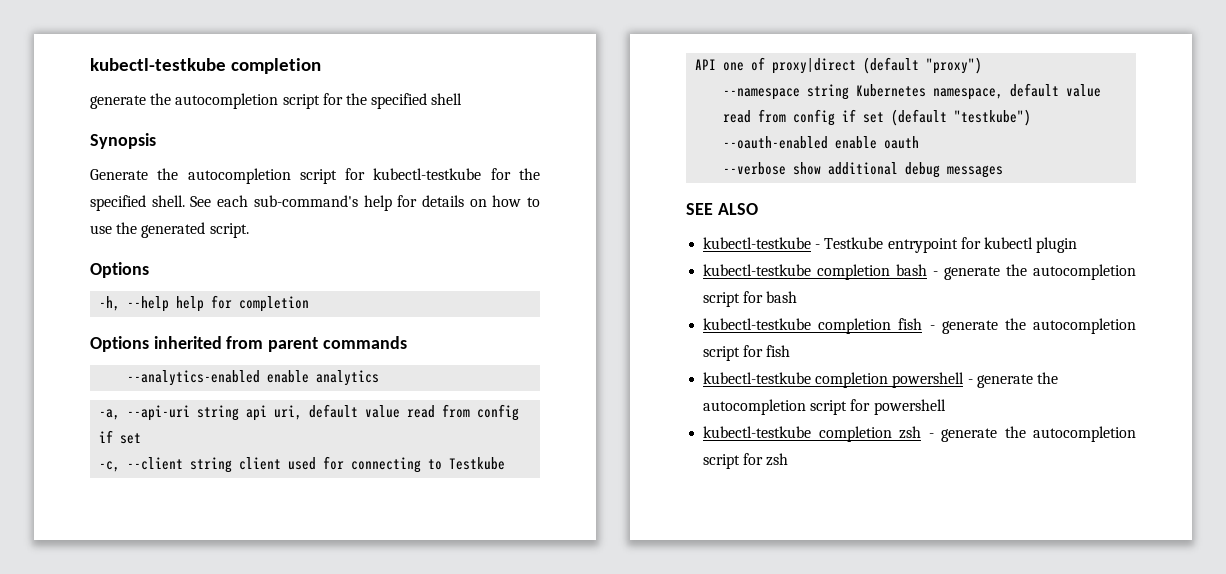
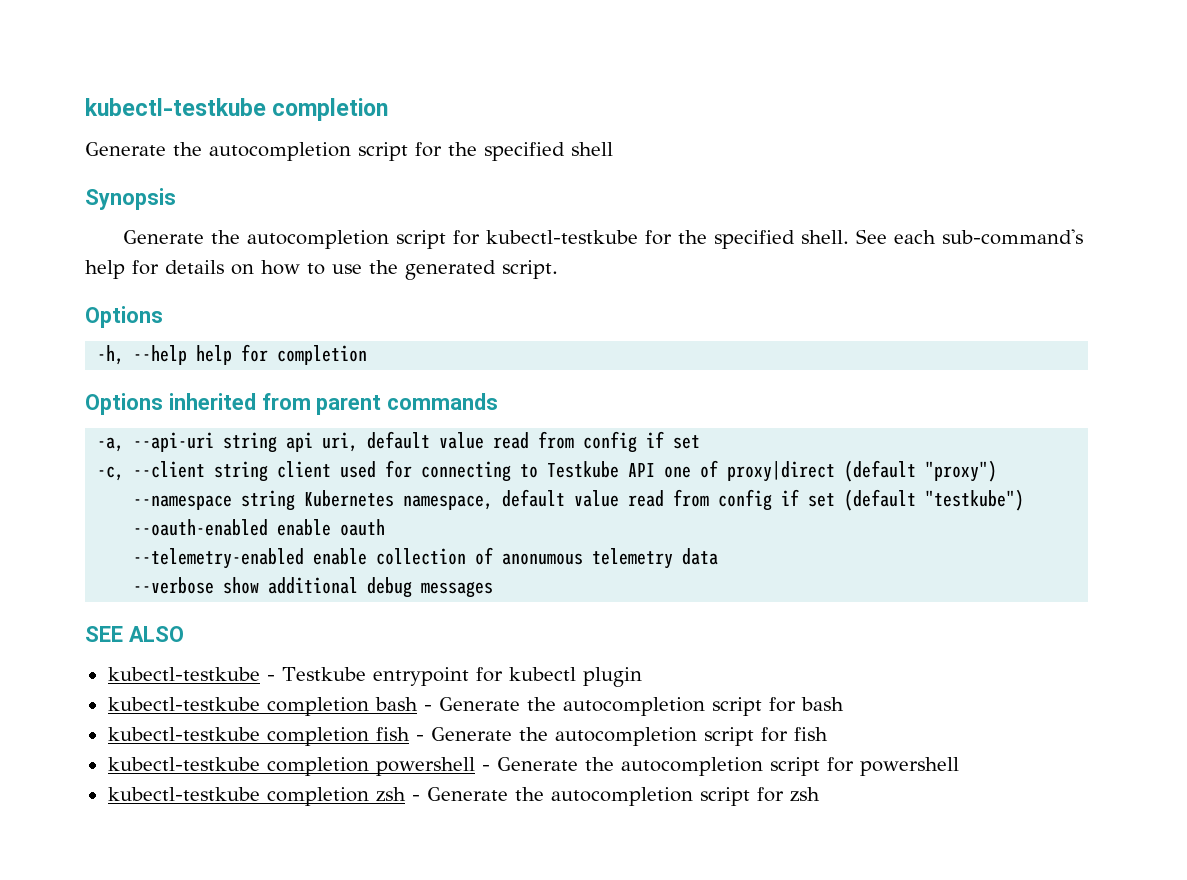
[90,95,146,109] generate -> [85,142,166,156] Generate
[127,370,380,386] // --analytics-enabled enable analytics -> (499, 401) none
(920, 142) none -> [133,547,719,569] // --telemetry-enabled enable collection of anonumous telemetry data
[944,266,1001,280] generate -> [438,697,520,711] Generate
[941,320,998,334] generate -> [430,727,512,741] Generate
[976,374,1033,388] generate -> [496,757,578,771] Generate
[941,428,998,442] generate -> [426,787,508,801] Generate

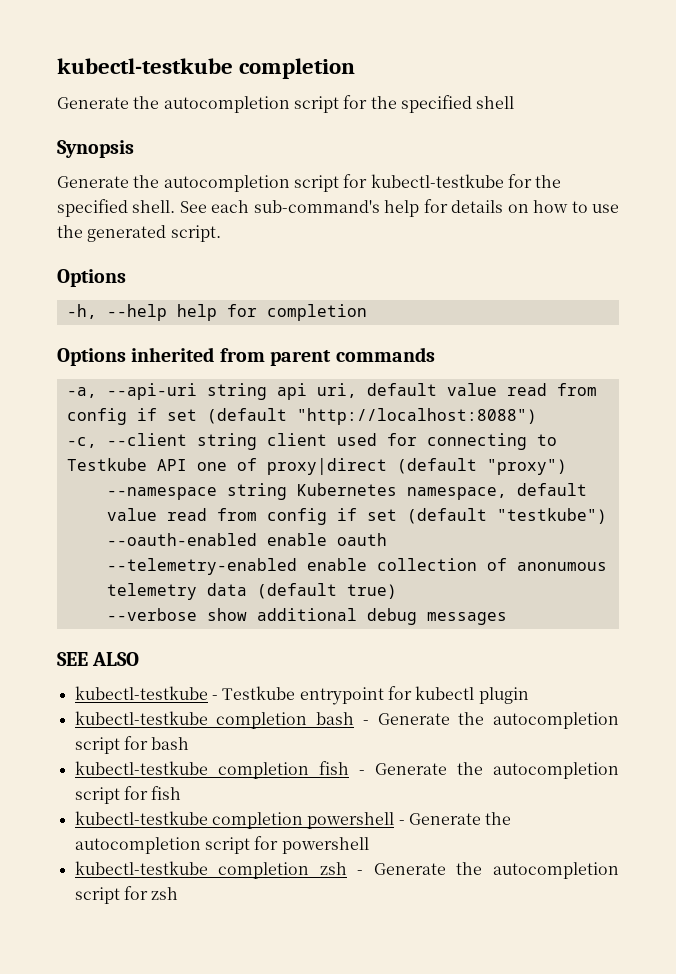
(701, 442) none -> [206,408,537,425] (default "http://localhost:8088")
(719, 556) none -> [256,583,397,599] (default true)

